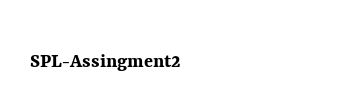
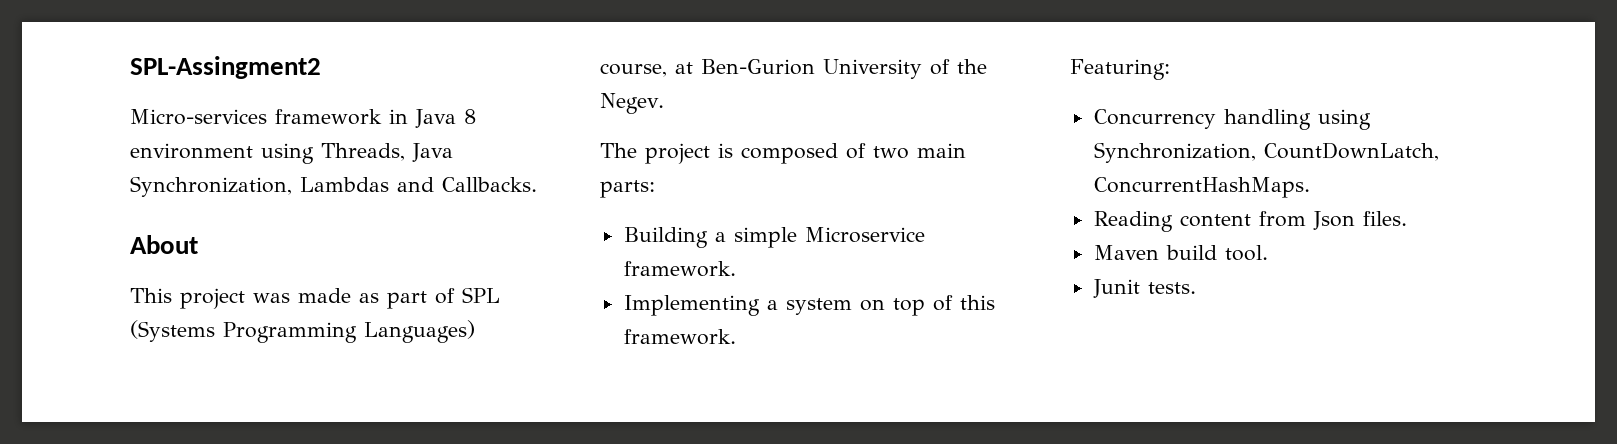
(181, 62) none -> [130,109,476,128] [130,143,453,164] [130,176,537,197] [130,235,198,254] [130,287,500,309] [130,320,475,343] [600,59,987,79] [600,93,664,114] [600,143,966,164] [600,180,655,198] [623,227,925,248] [623,261,736,277] [623,295,995,316] [623,329,736,345] [1070,59,1170,80] [1093,109,1371,130] [1093,142,1439,163] [1093,177,1310,198] [1093,211,1407,232] [1093,245,1268,261] [1092,279,1196,298] // Micro-services framework in Java 8 environment using Threads, Java Synchronization, Lambdas and Callbacks. // About // This project was made as part of SPL (Systems Programming Languages) course, at Ben-Gurion University of the Negev. // The project is composed of two main parts: // Building a simple Microservice framework. // Implementing a system on top of this framework. // Featuring: // Concurrency handling using Synchronization, CountDownLatch, ConcurrentHashMaps. // Reading content from Json files. // Maven build tool. // Junit tests.

